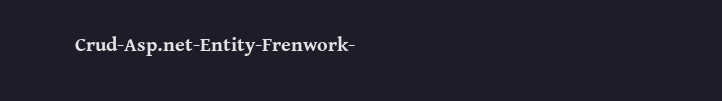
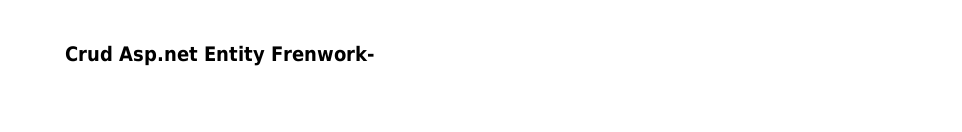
[75,36,355,56] Crud-Asp.net-Entity-Frenwork- -> [65,45,374,66] Crud Asp.net Entity Frenwork-

